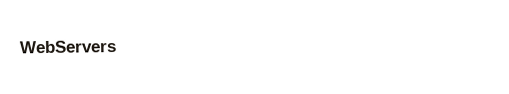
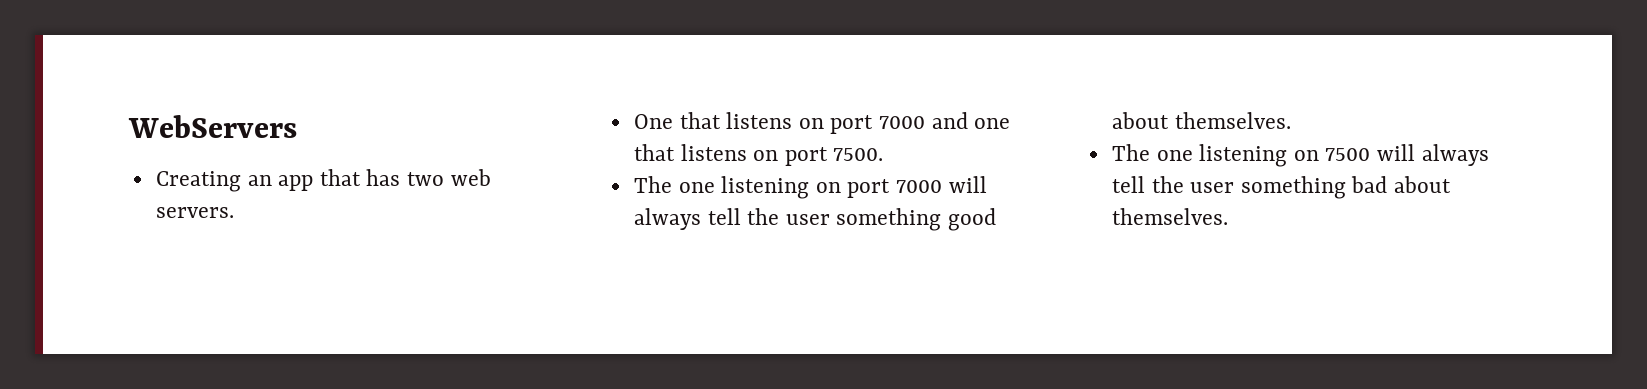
(117, 46) none -> [155,169,491,192] [155,207,234,218] [633,112,1011,134] [633,144,884,166] [633,176,987,199] [633,208,997,231] [1111,112,1291,129] [1111,144,1489,167] [1111,176,1452,199] [1111,208,1228,225] // Creating an app that has two web servers. // One that listens on port 7000 and one that listens on port 7500. // The one listening on port 7000 will always tell the user something good about themselves. // The one listening on 7500 will always tell the user something bad about themselves.

